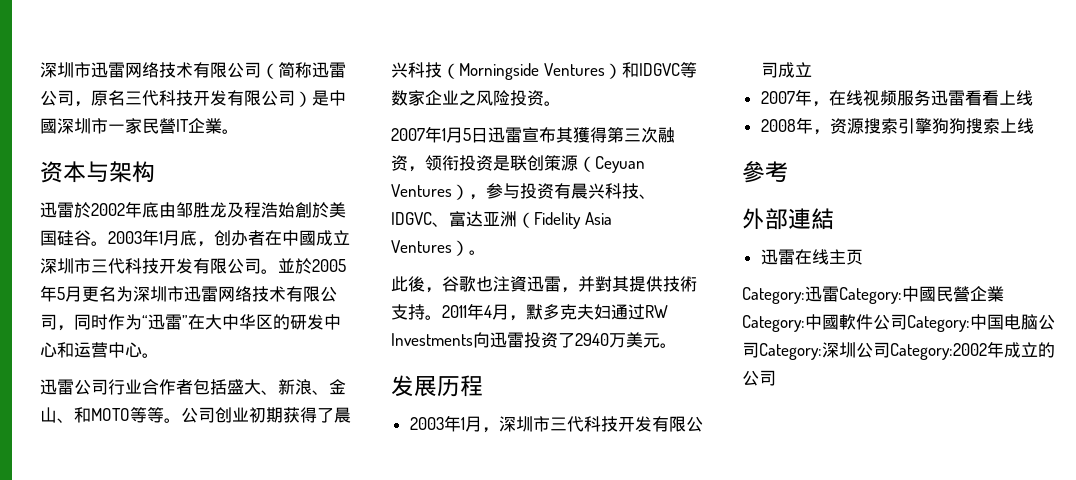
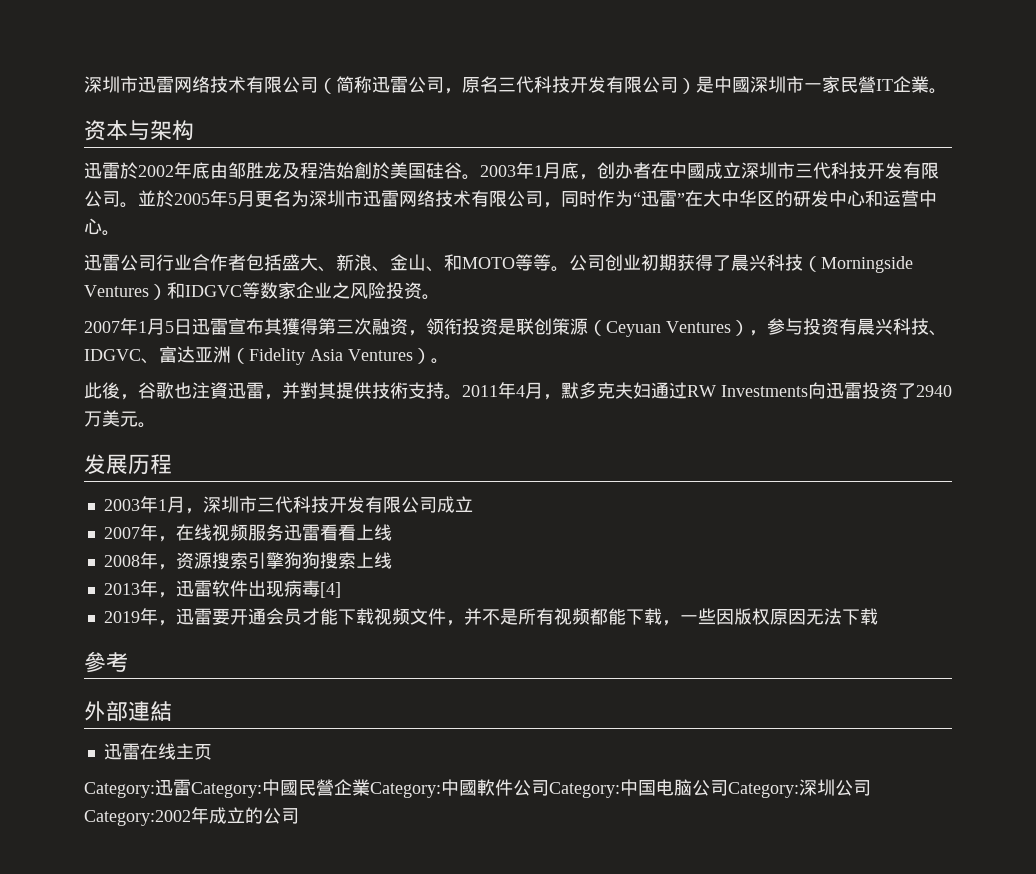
(1034, 126) none -> [103,580,341,598] [103,608,878,626] // 2013年，迅雷软件出现病毒[4] // 2019年，迅雷要开通会员才能下载视频文件，并不是所有视频都能下载，一些因版权原因无法下载

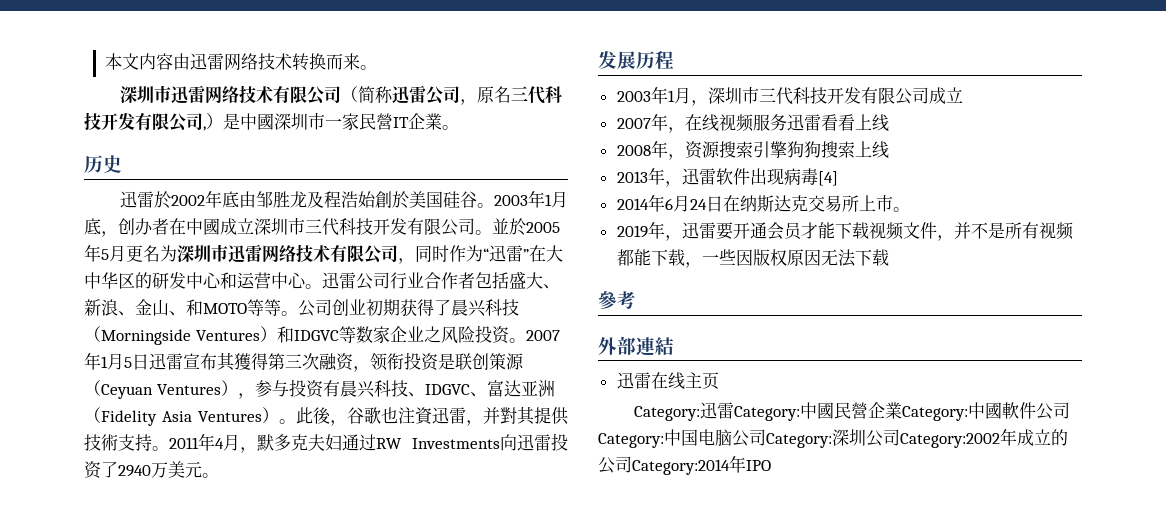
(84, 84) none -> [105,53,378,71] 本文内容由迅雷网络技术转换而来。 //
(678, 85) none -> [203,126,206,131] ,
[84,120,194,141] 资本与架构 -> [84,155,122,173] 历史
(120, 233) // -> (322, 286) none
(440, 297) // -> (526, 340) none
(449, 361) // -> (296, 421) none
(341, 590) none -> [616,194,910,212] // 2014年6月24日在纳斯达克交易所上市。
(299, 816) none -> [632,455,771,475] Category:2014年IPO

